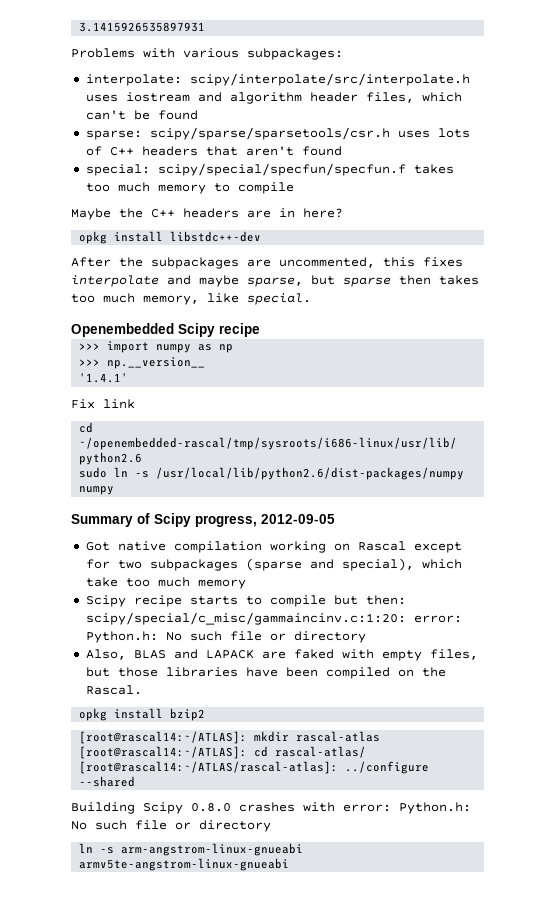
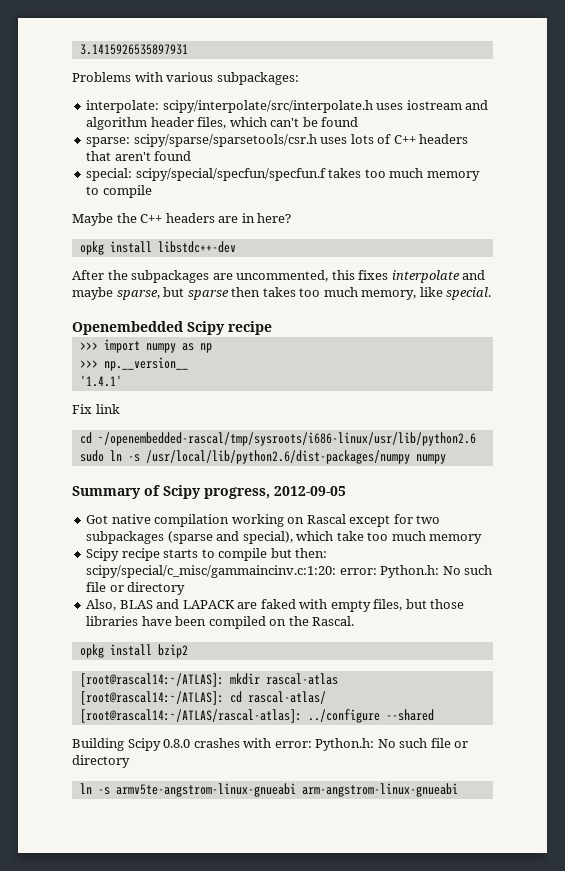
[121,843,304,856] [79,858,290,871] arm-angstrom-linux-gnueabi armv5te-angstrom-linux-gnueabi -> [115,783,458,797] armv5te-angstrom-linux-gnueabi arm-angstrom-linux-gnueabi

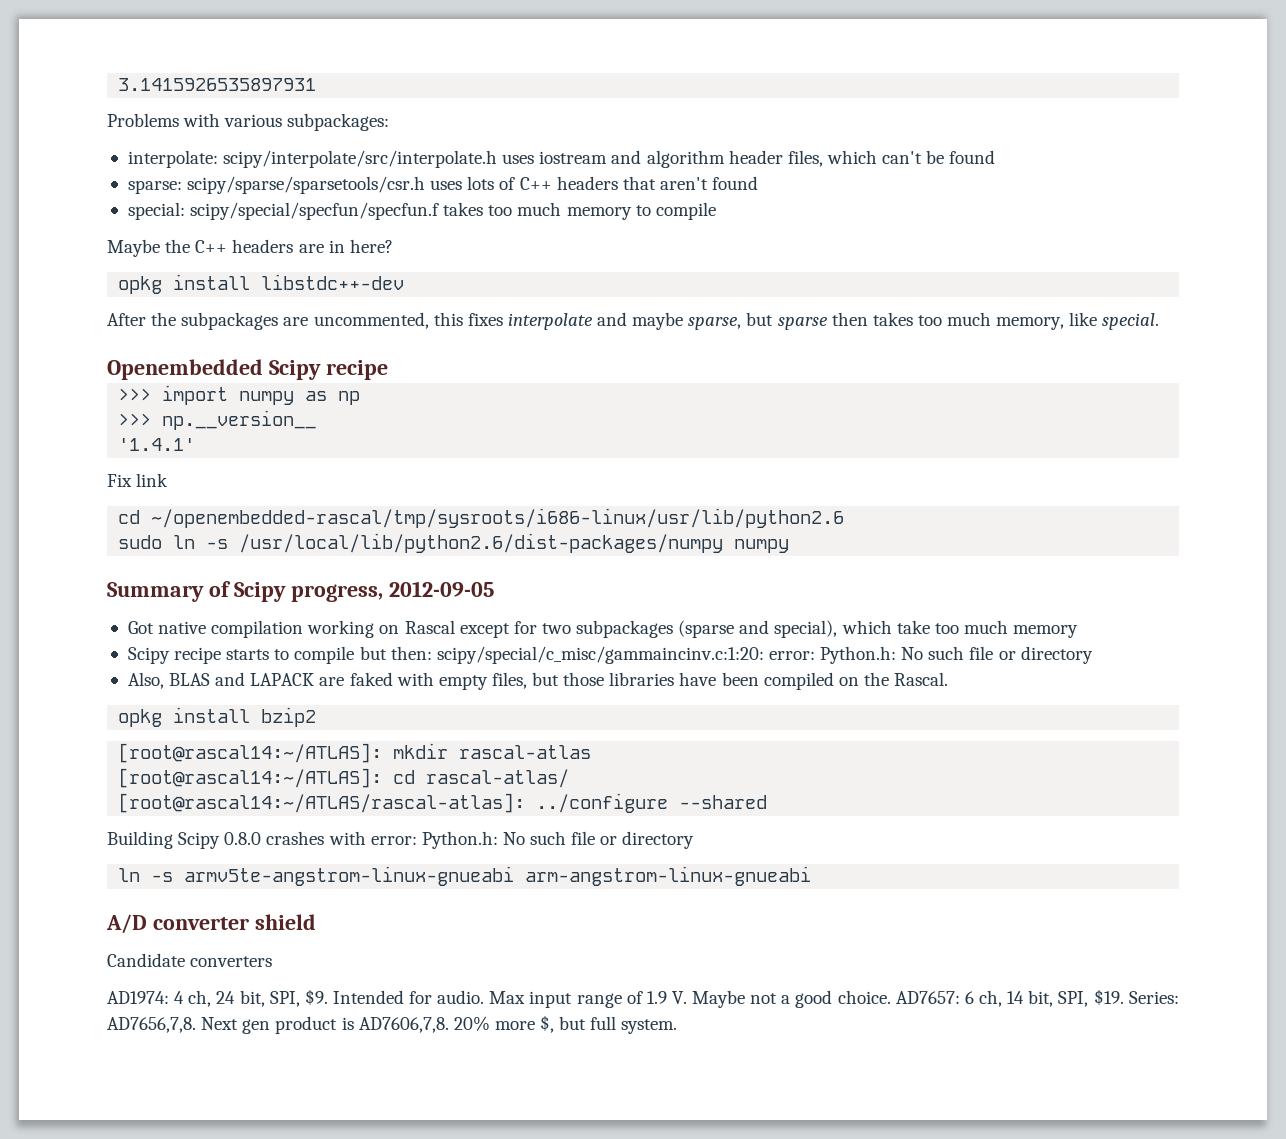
(458, 790) none -> [106,914,316,934] [107,953,273,967] [107,989,1179,1008] [107,1015,678,1034] // A/D converter shield // Candidate converters // AD1974: 4 ch, 24 bit, SPI, $9. Intended for audio. Max input range of 1.9 V. Maybe not a good choice. AD7657: 6 ch, 14 bit, SPI, $19. Series: AD7656,7,8. Next gen product is AD7606,7,8. 20% more $, but full system.

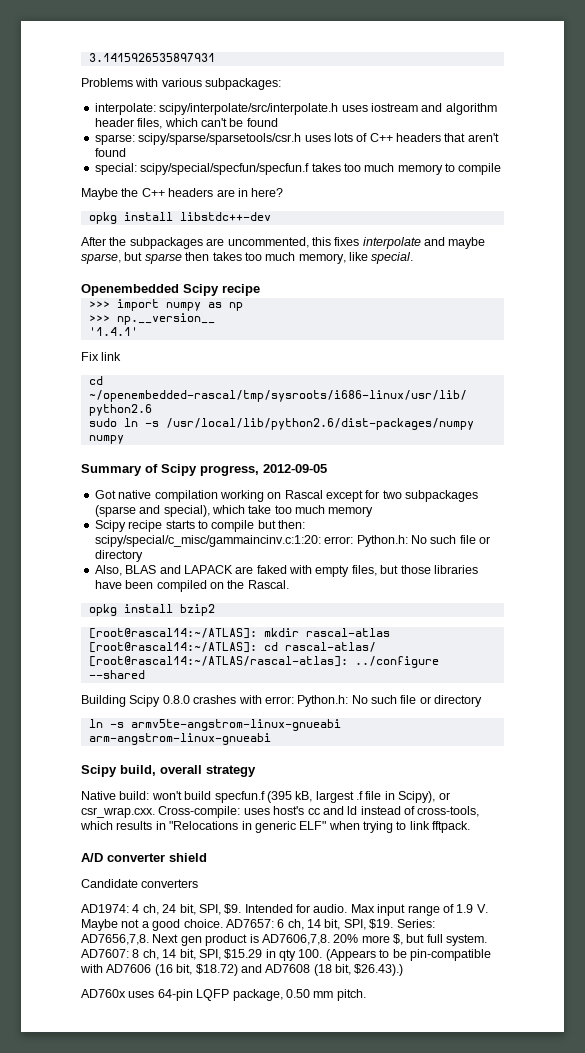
(812, 876) none -> [81,765,256,777] [81,791,450,803] [81,806,480,818] [80,821,471,833] // Scipy build, overall strategy // Native build: won't build specfun.f (395 kB, largest .f file in Scipy), or csr_wrap.cxx. Cross-compile: uses host's cc and ld instead of cross-tools, which results in "Relocations in generic ELF" when trying to link fftpack.
(678, 1026) none -> [81,949,491,961] [80,964,404,976] [81,989,366,1001] AD7607: 8 ch, 14 bit, SPI, $15.29 in qty 100. (Appears to be pin-compatible with AD7606 (16 bit, $18.72) and AD7608 (18 bit, $26.43).) // AD760x uses 64-pin LQFP package, 0.50 mm pitch.

